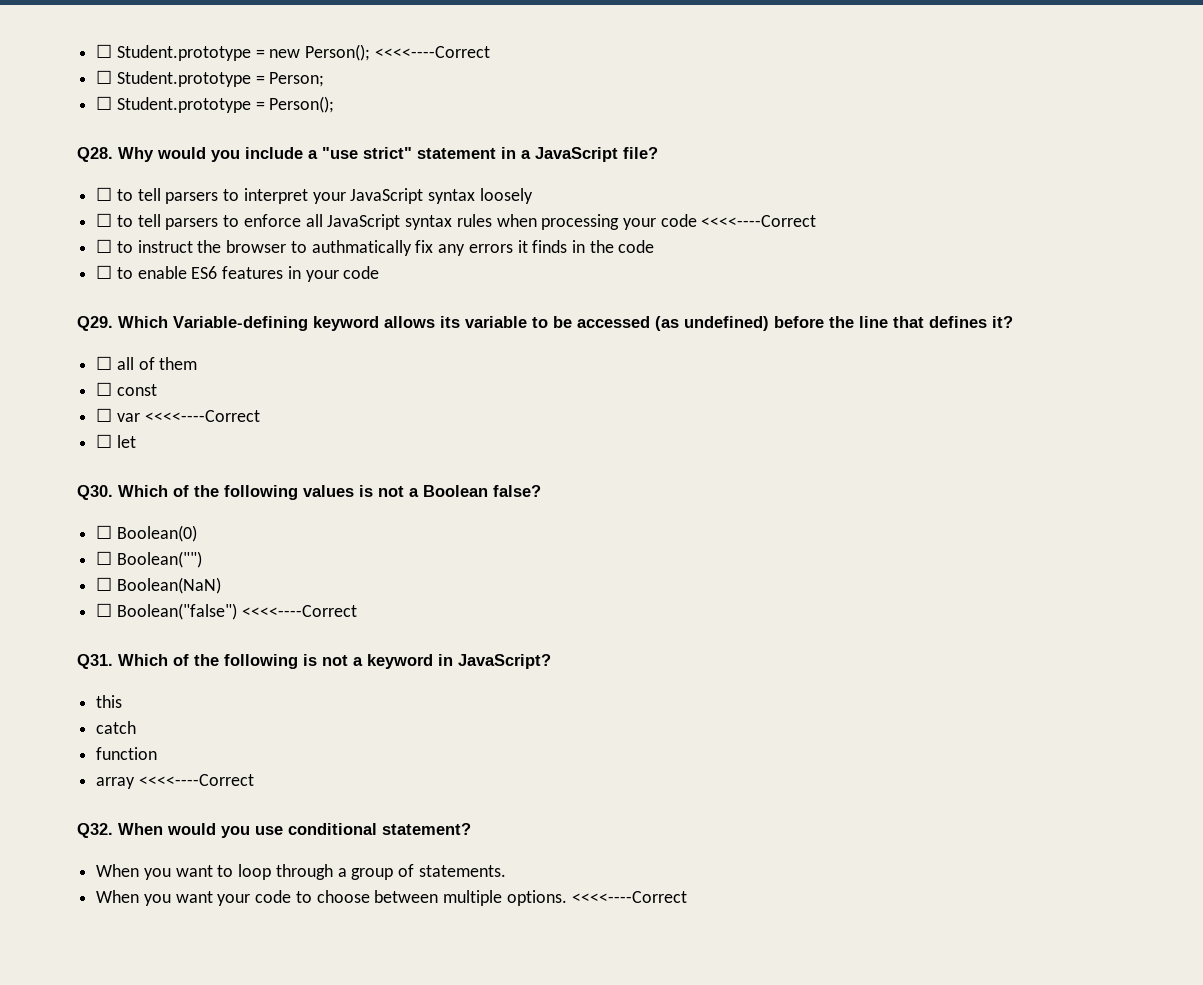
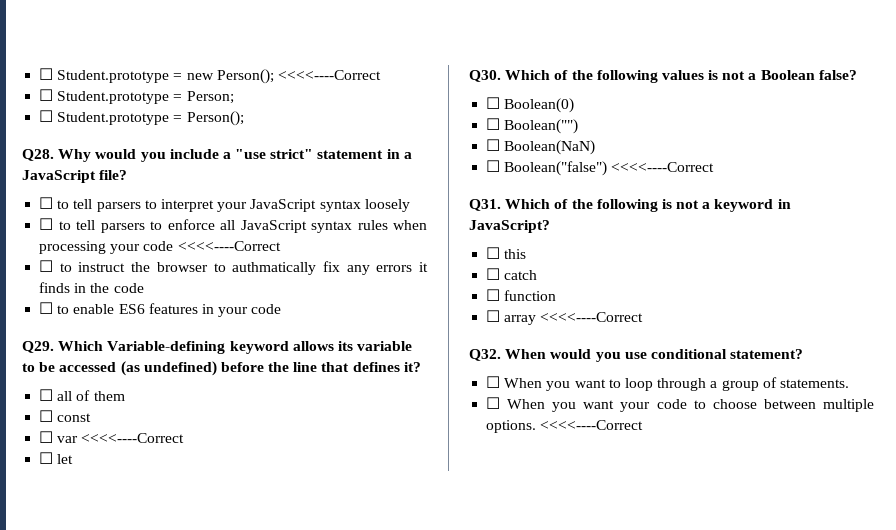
(551, 661) none -> [486,247,501,259] ☐
(123, 701) none -> [486,268,501,280] ☐
(137, 727) none -> [486,289,501,301] ☐
(158, 753) none -> [486,310,501,322] ☐
(471, 829) none -> [486,376,501,388] ☐
(506, 871) none -> [486,397,501,409] ☐

